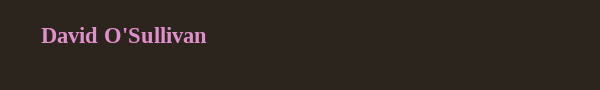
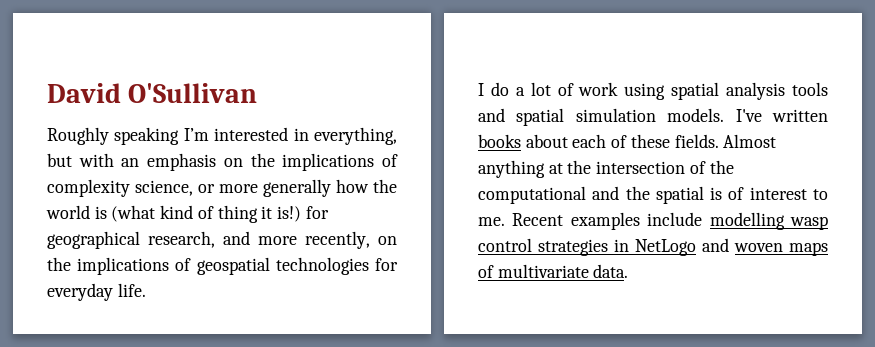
(208, 35) none -> [47,127,397,145] [47,153,399,171] [47,179,397,197] [46,205,329,223] [47,231,397,249] [47,257,398,275] [47,283,146,301] [478,82,828,100] [478,108,828,126] [478,134,777,148] [478,160,734,178] [478,186,828,204] [478,212,828,230] [478,238,828,256] [478,264,629,278] // Roughly speaking I’m interested in everything, but with an emphasis on the implications of complexity science, or more generally how the world is (what kind of thing it is!) for geographical research, and more recently, on the implications of geospatial technologies for everyday life. // I do a lot of work using spatial analysis tools and spatial simulation models. I've written books about each of these fields. Almost anything at the intersection of the computational and the spatial is of interest to me. Recent examples include modelling wasp control strategies in NetLogo and woven maps of multivariate data.

